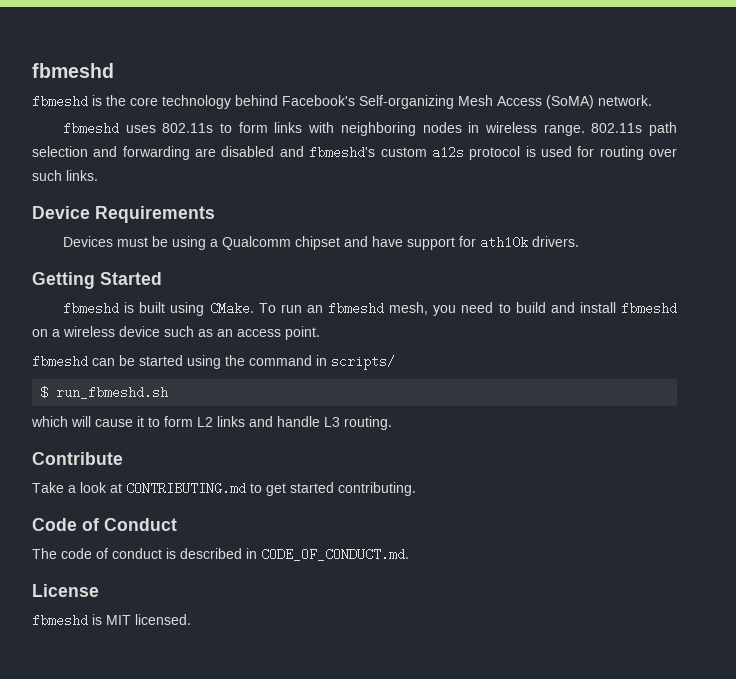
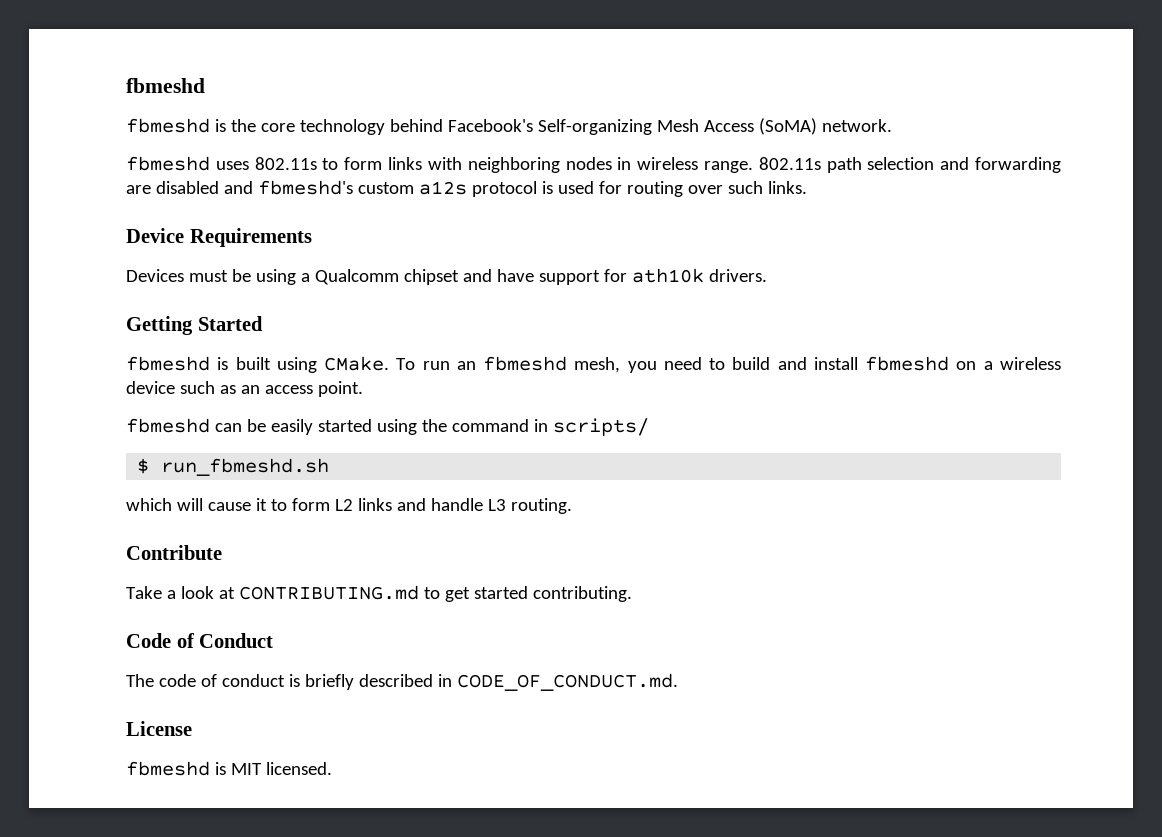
(135, 360) none -> [270,419,313,435] easily
(176, 553) none -> [304,674,354,690] briefly

